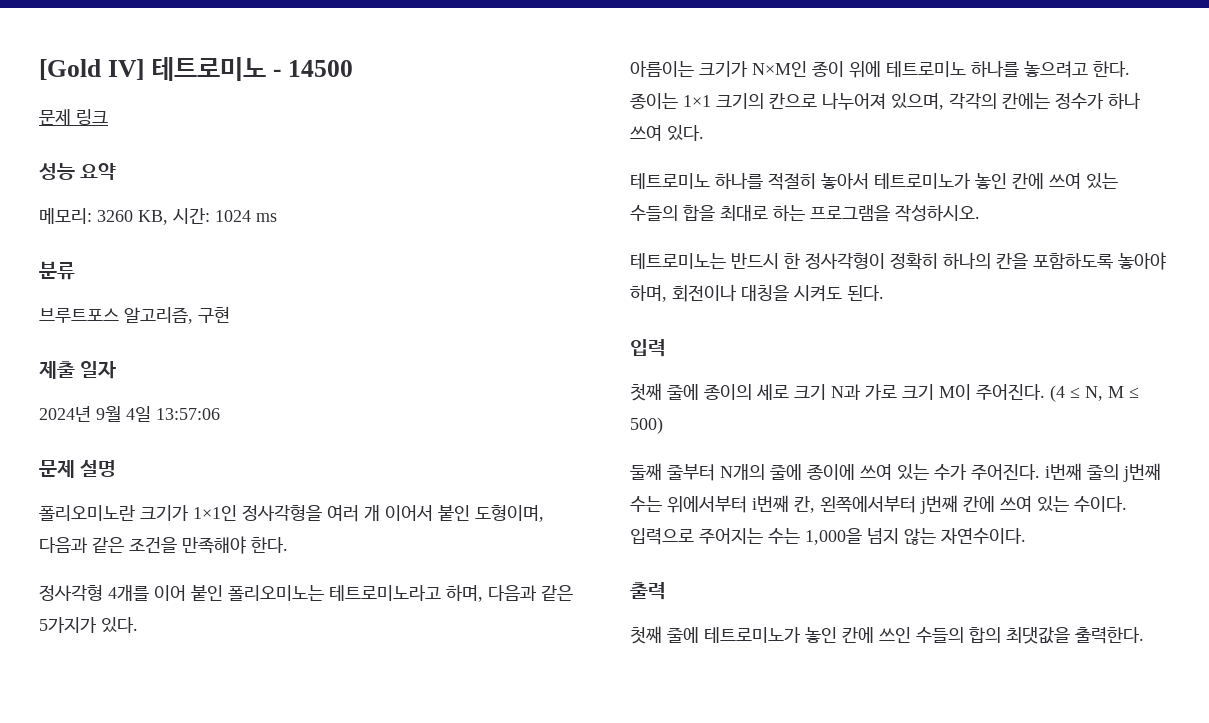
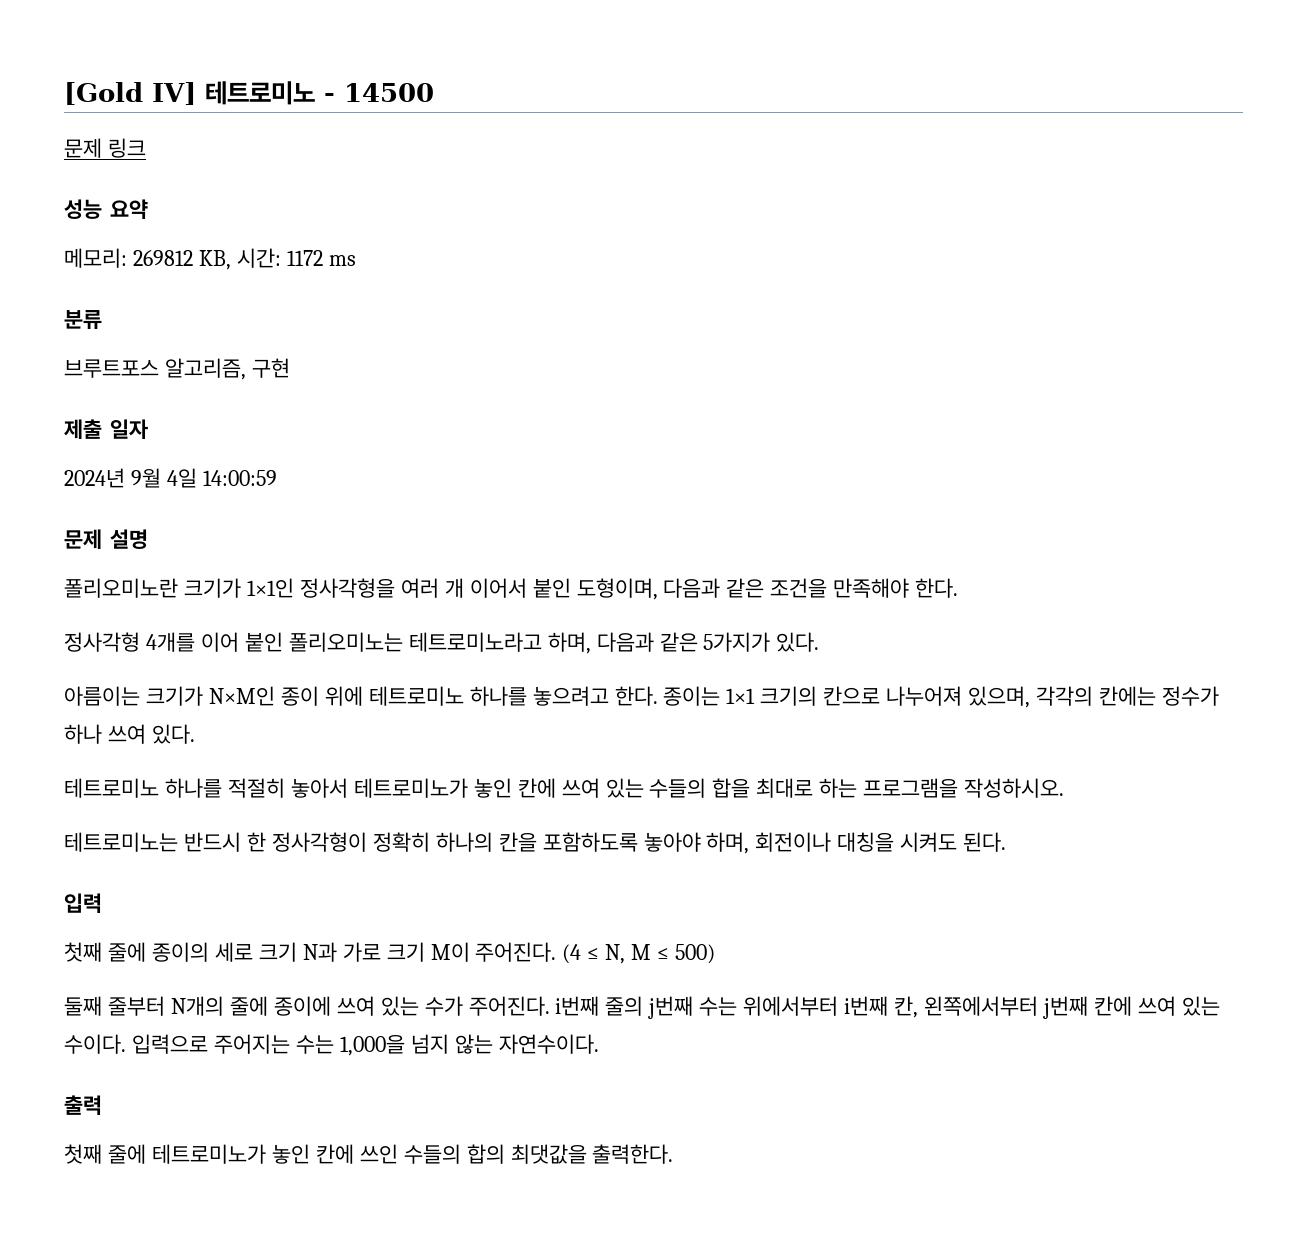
[97,210,133,222] 3260 -> [132,250,193,266] 269812
[215,210,251,222] 1024 -> [286,250,323,266] 1172
[156,408,220,420] 13:57:06 -> [202,470,277,486] 14:00:59

